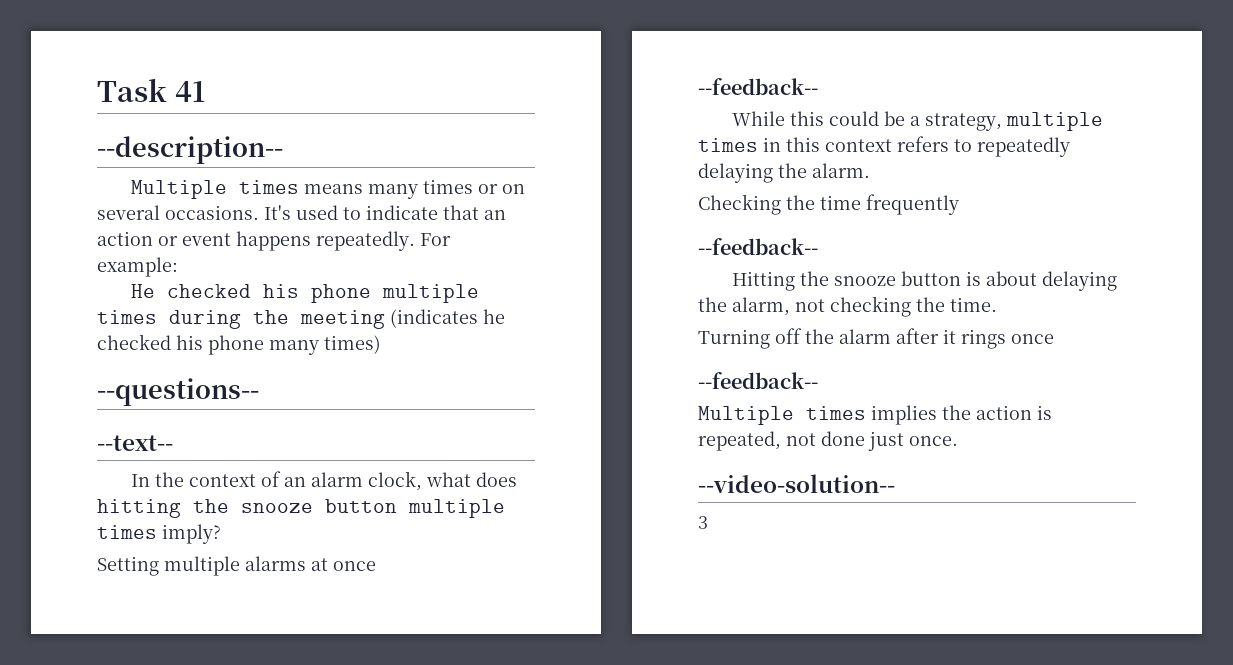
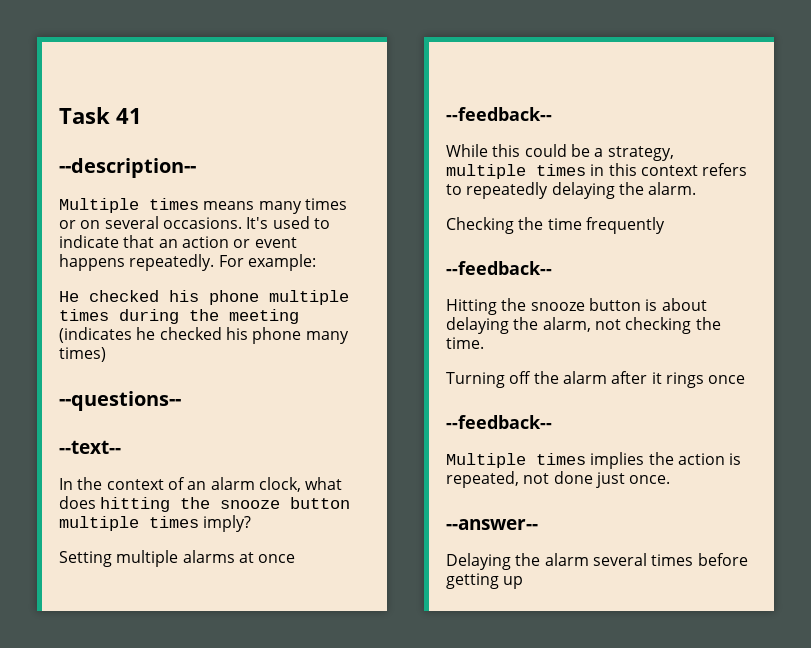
[698,474,895,493] [698,516,708,529] --video-solution-- // 3 -> [446,519,538,530] [446,553,748,570] [446,573,524,589] --answer-- // Delaying the alarm several times before getting up

